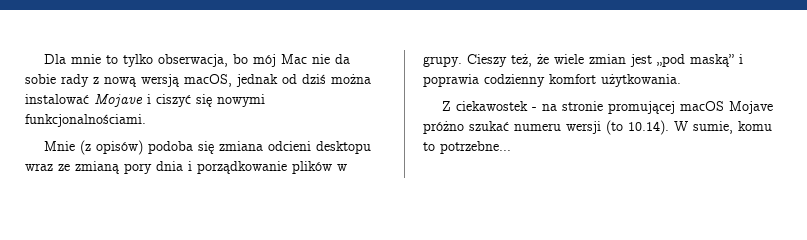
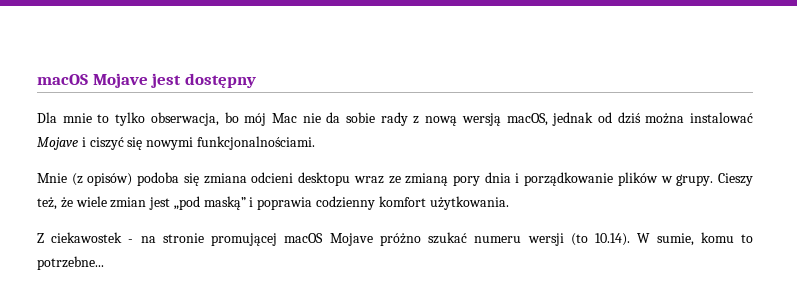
(43, 59) none -> [37,73,256,88] macOS Mojave jest dostępny //

